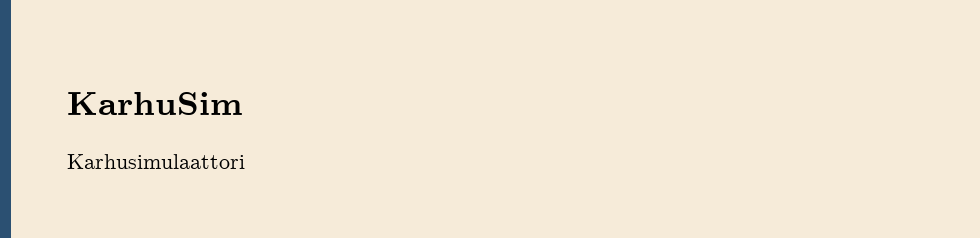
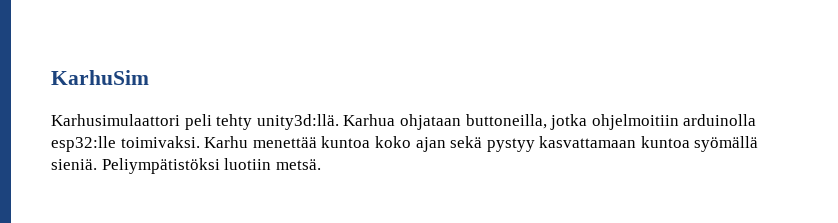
(245, 161) none -> [184,114,757,130] [51,136,759,152] [51,158,321,174] peli tehty unity3d:llä. Karhua ohjataan buttoneilla, jotka ohjelmoitiin arduinolla esp32:lle toimivaksi. Karhu menettää kuntoa koko ajan sekä pystyy kasvattamaan kuntoa syömällä sieniä. Peliympätistöksi luotiin metsä.

